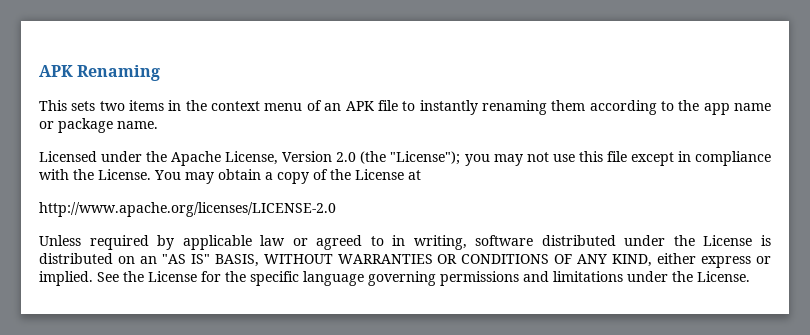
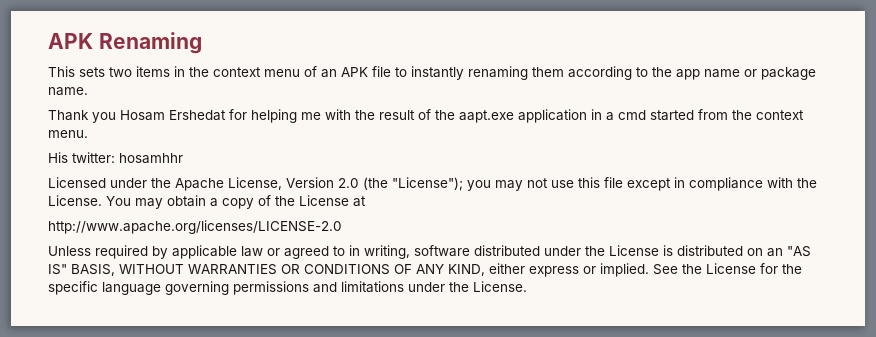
(158, 125) none -> [48,109,804,123] [48,130,88,138] [48,152,183,164] // Thank you Hosam Ershedat for helping me with the result of the aapt.exe application in a cmd started from the context menu. // His twitter: hosamhhr

